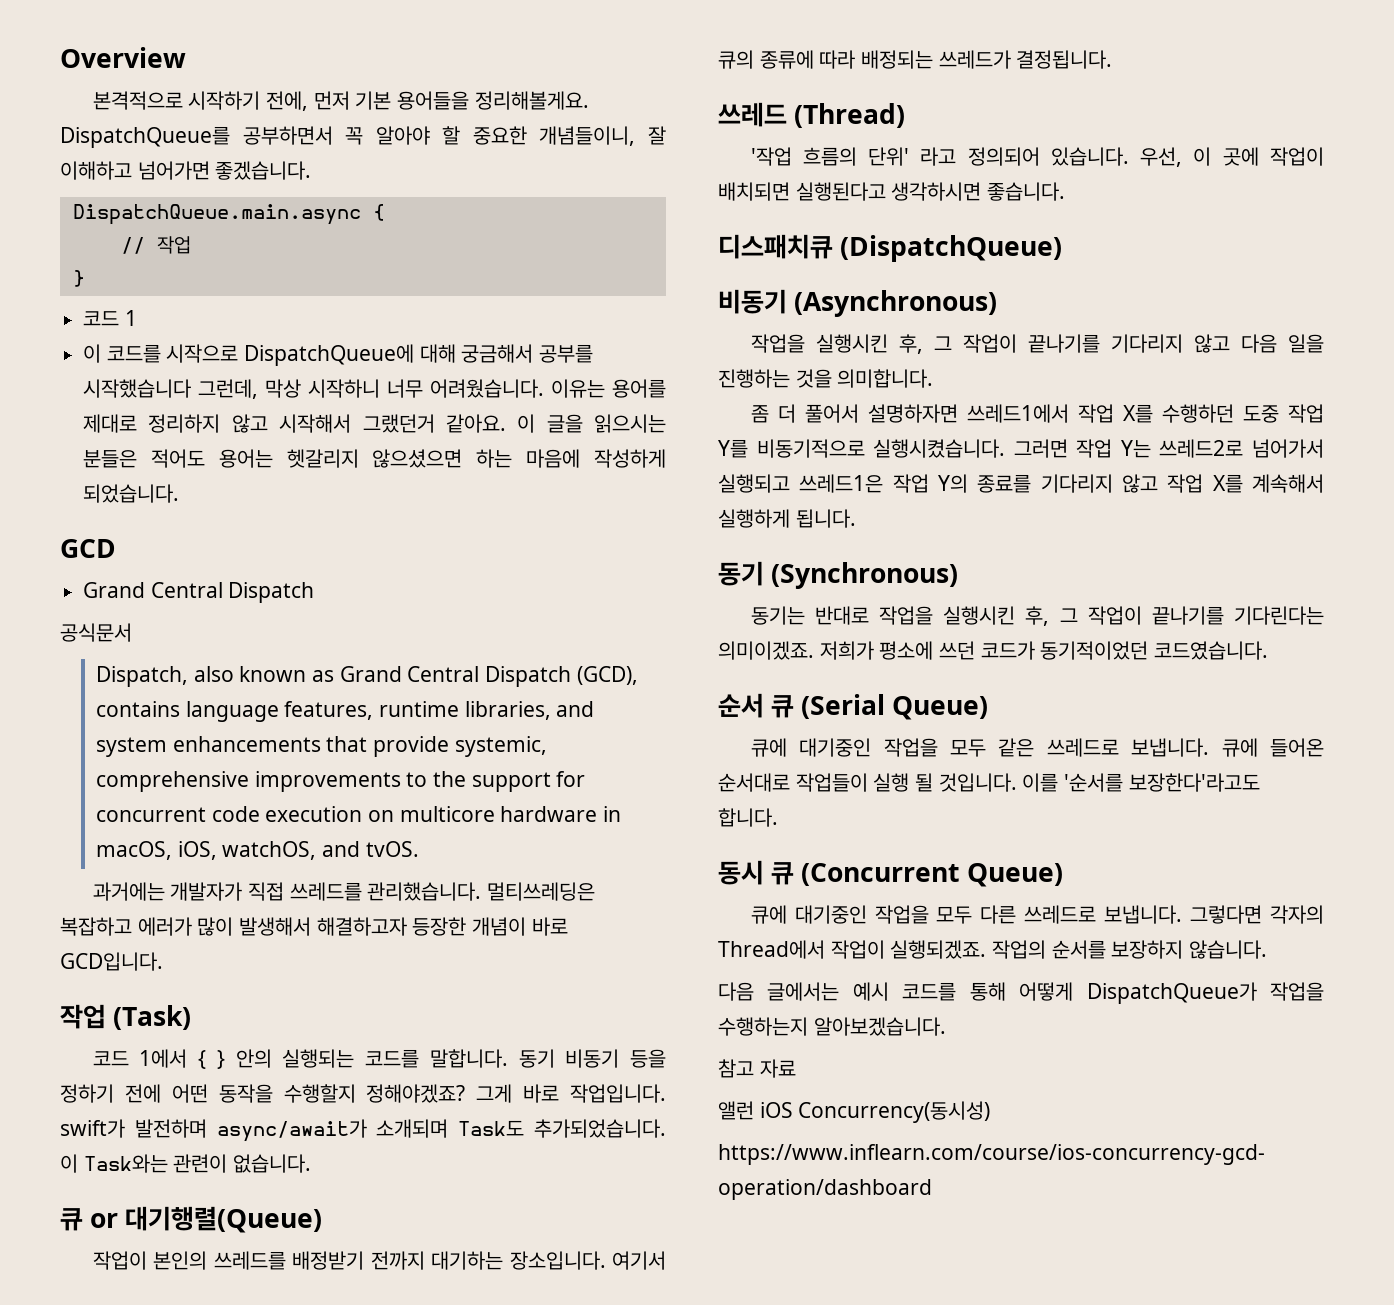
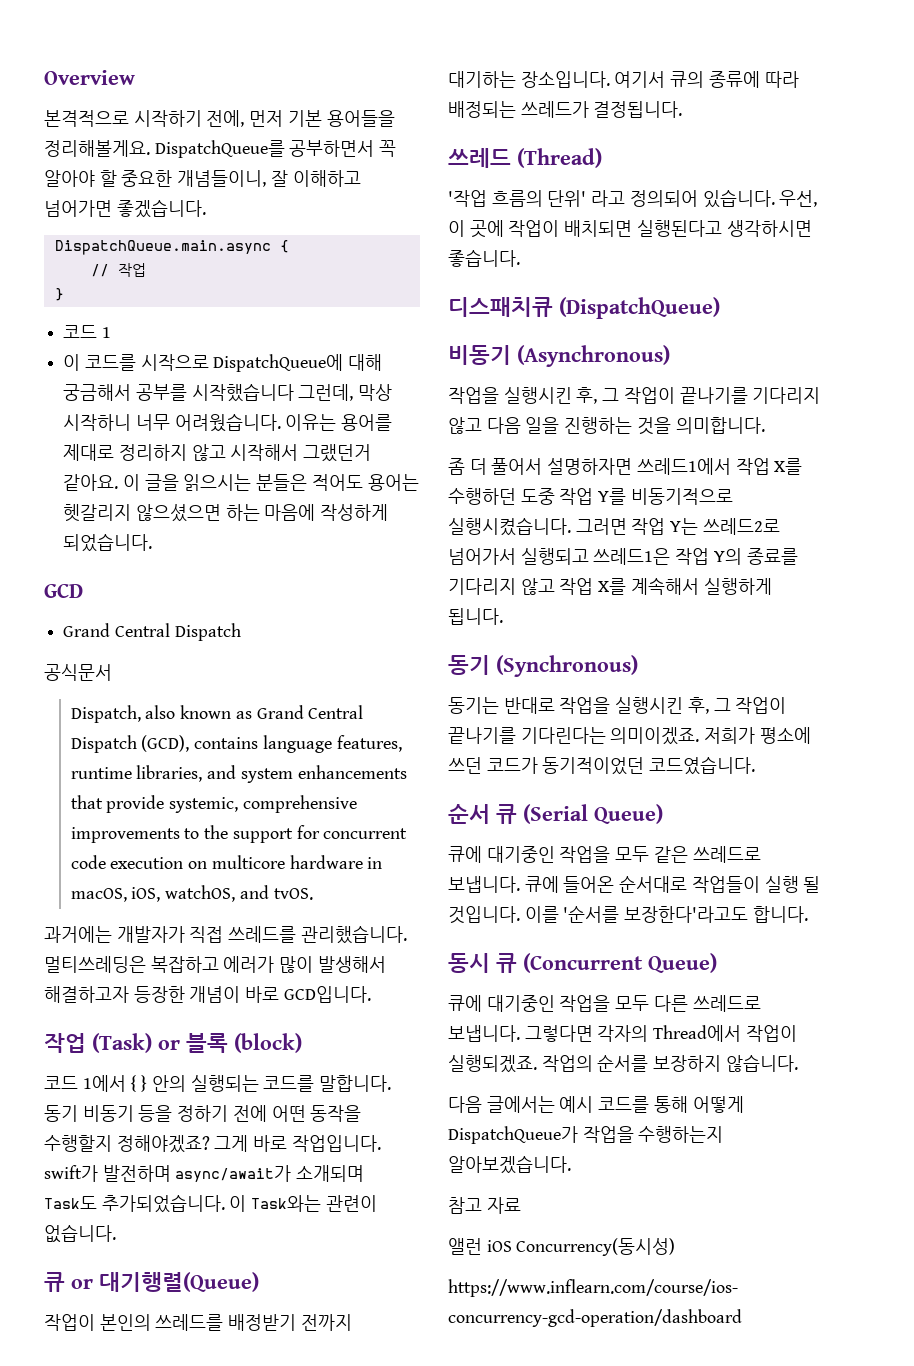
(192, 1017) none -> [158,1033,302,1053] or 블록 (block)

